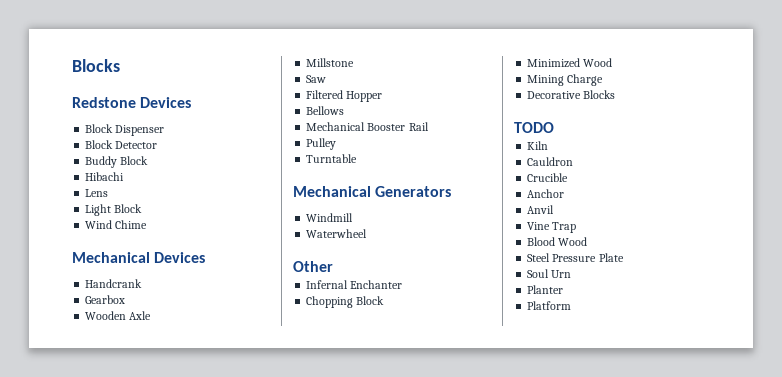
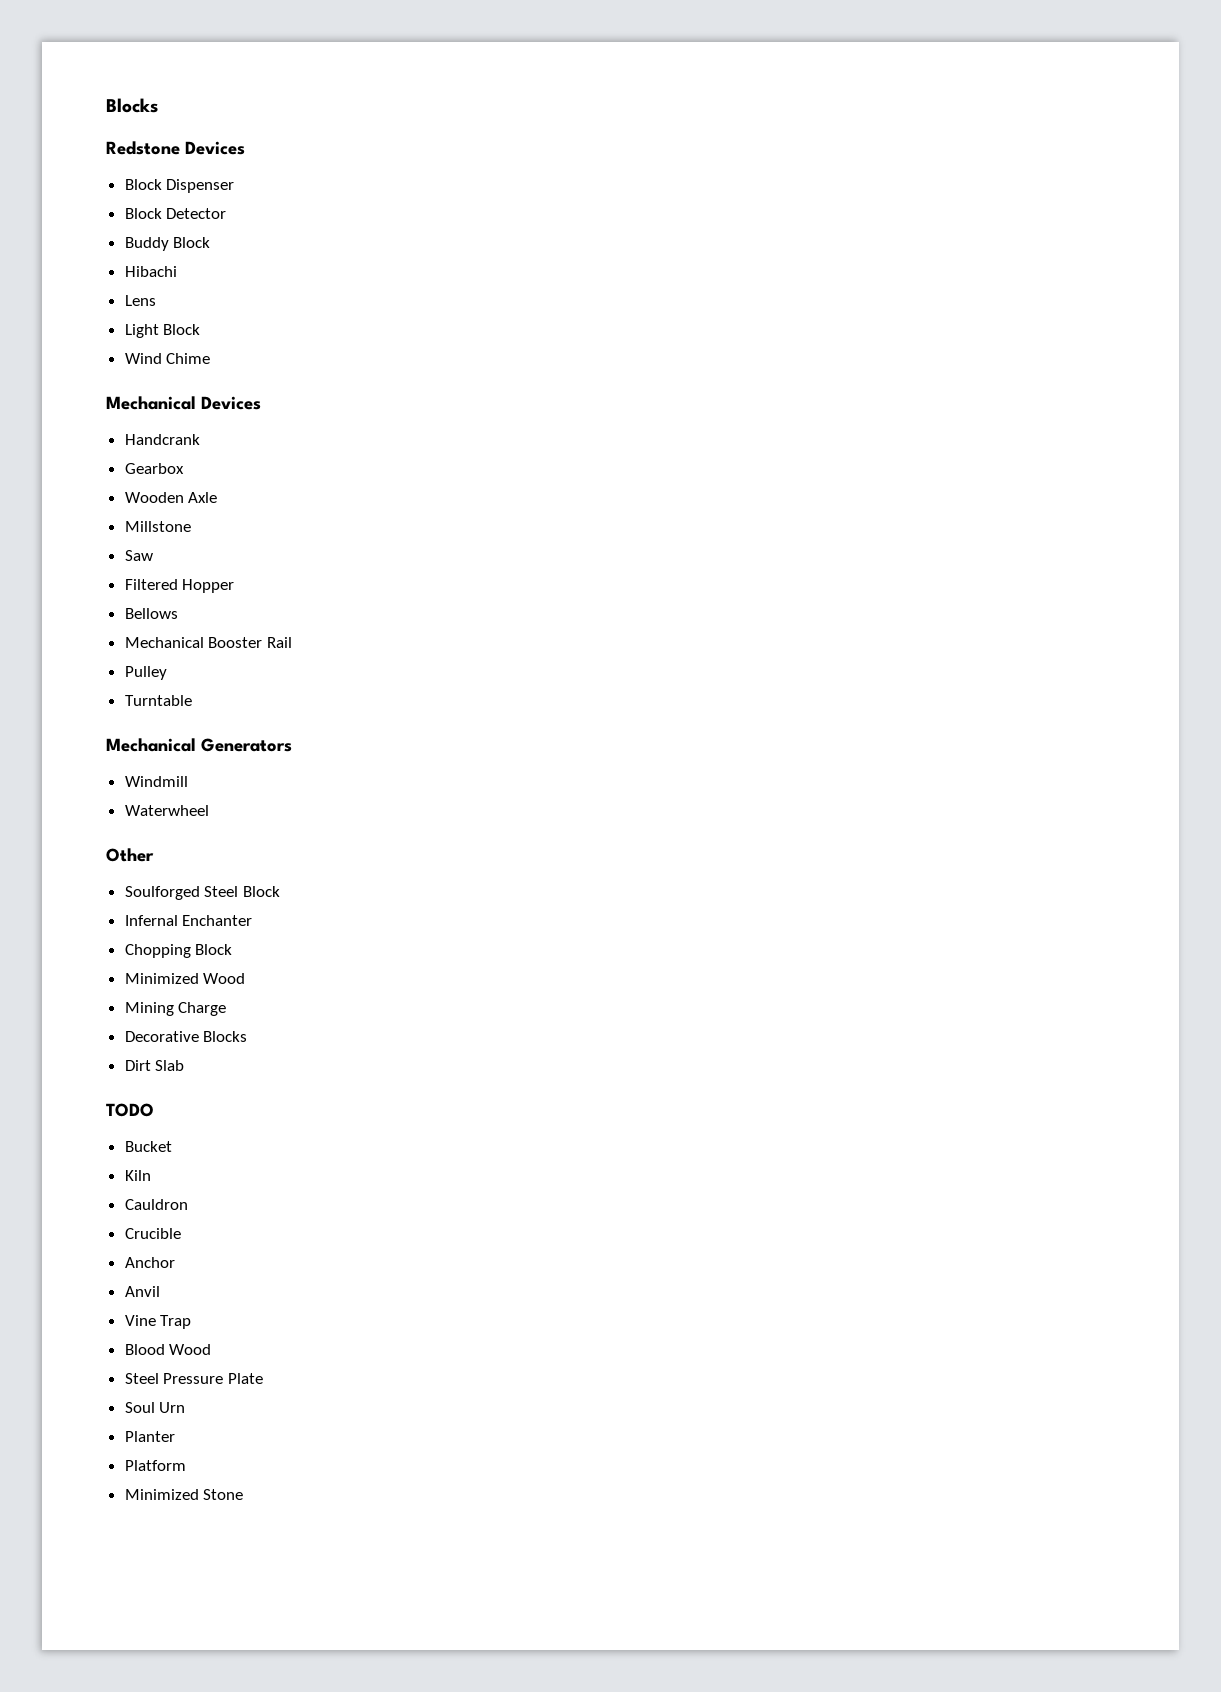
(333, 266) none -> [124,886,280,900] // Soulforged Steel Block
(616, 94) none -> [124,1060,185,1071] // Dirt Slab
(554, 127) none -> [124,1141,172,1152] // Bucket
(572, 305) none -> [124,1489,244,1500] // Minimized Stone

